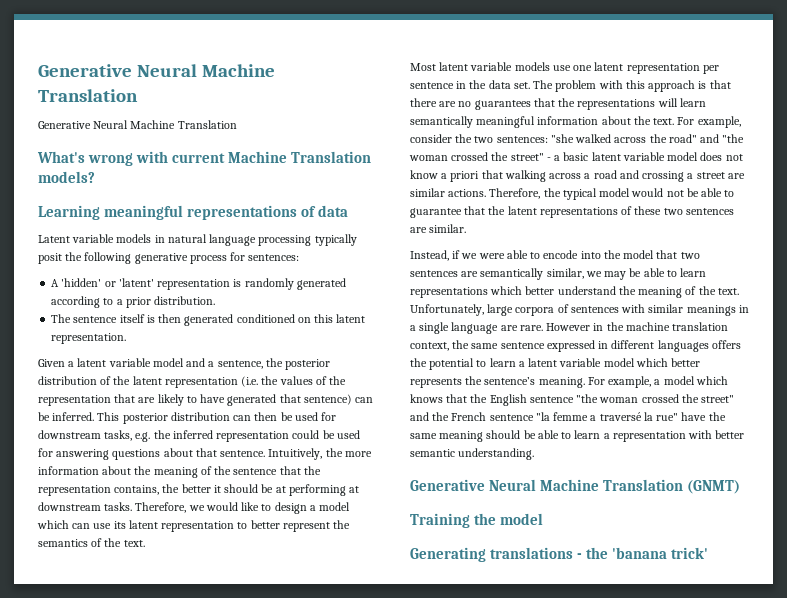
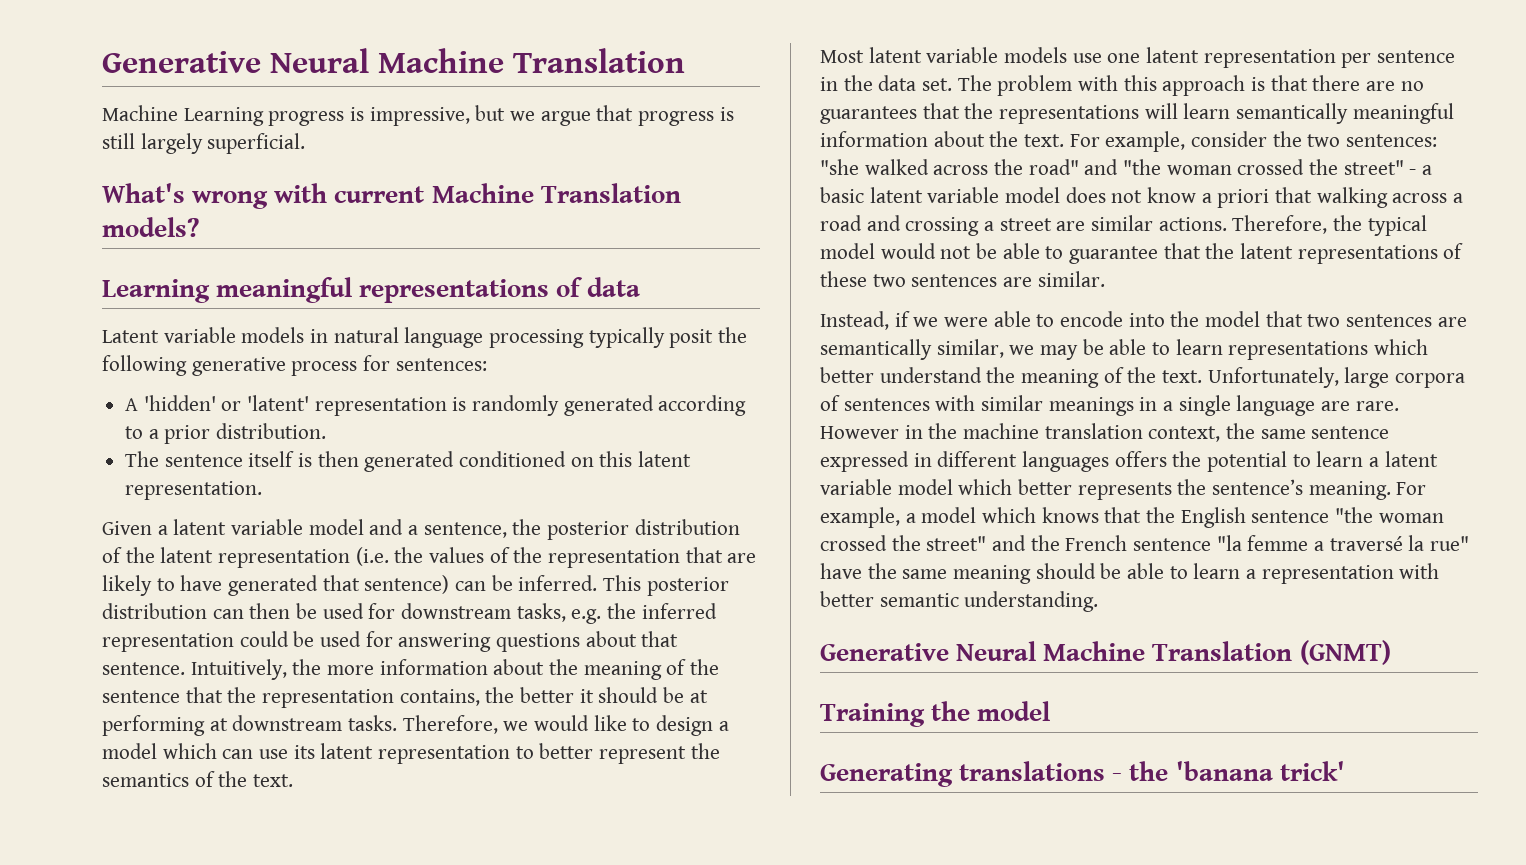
[38,64,276,77] [38,89,138,102] [38,120,237,129] Generative Neural Machine Translation // Generative Neural Machine Translation -> [102,48,685,73] [102,105,734,126] [102,133,306,154] Generative Neural Machine Translation // Machine Learning progress is impressive, but we argue that progress is still largely superficial.

